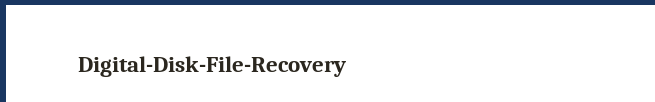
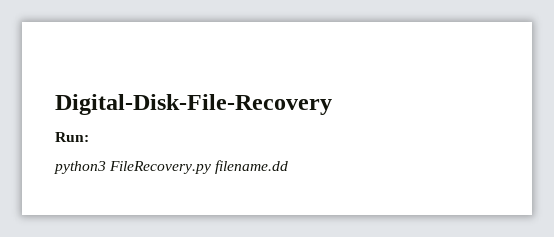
(346, 66) none -> [55,132,89,142] [54,160,289,174] // Run: // python3 FileRecovery.py filename.dd

